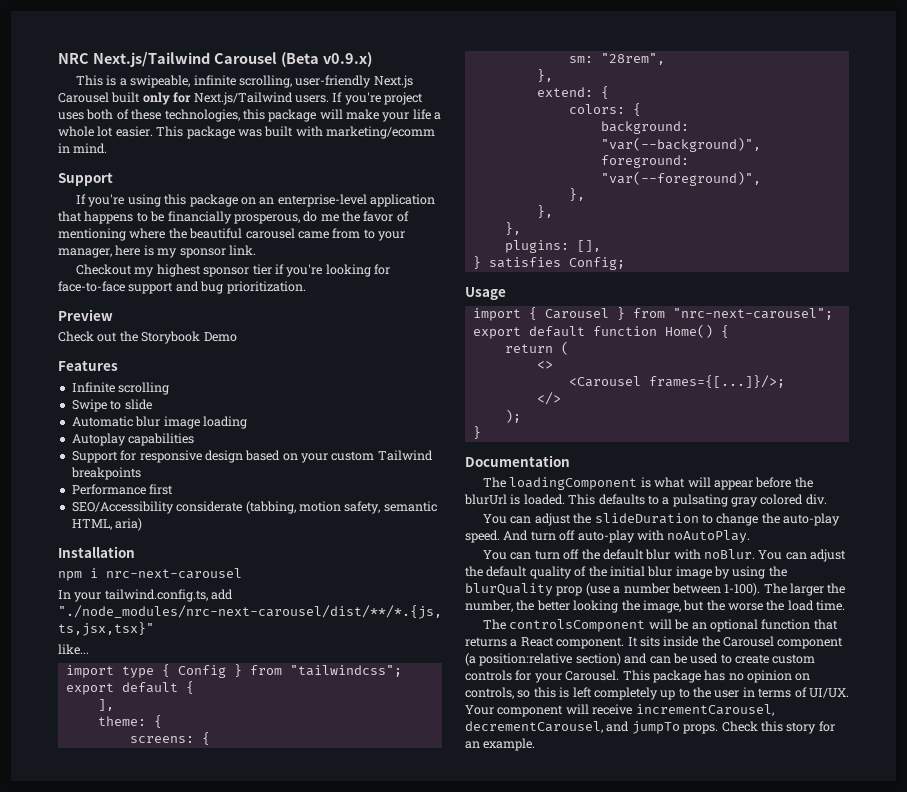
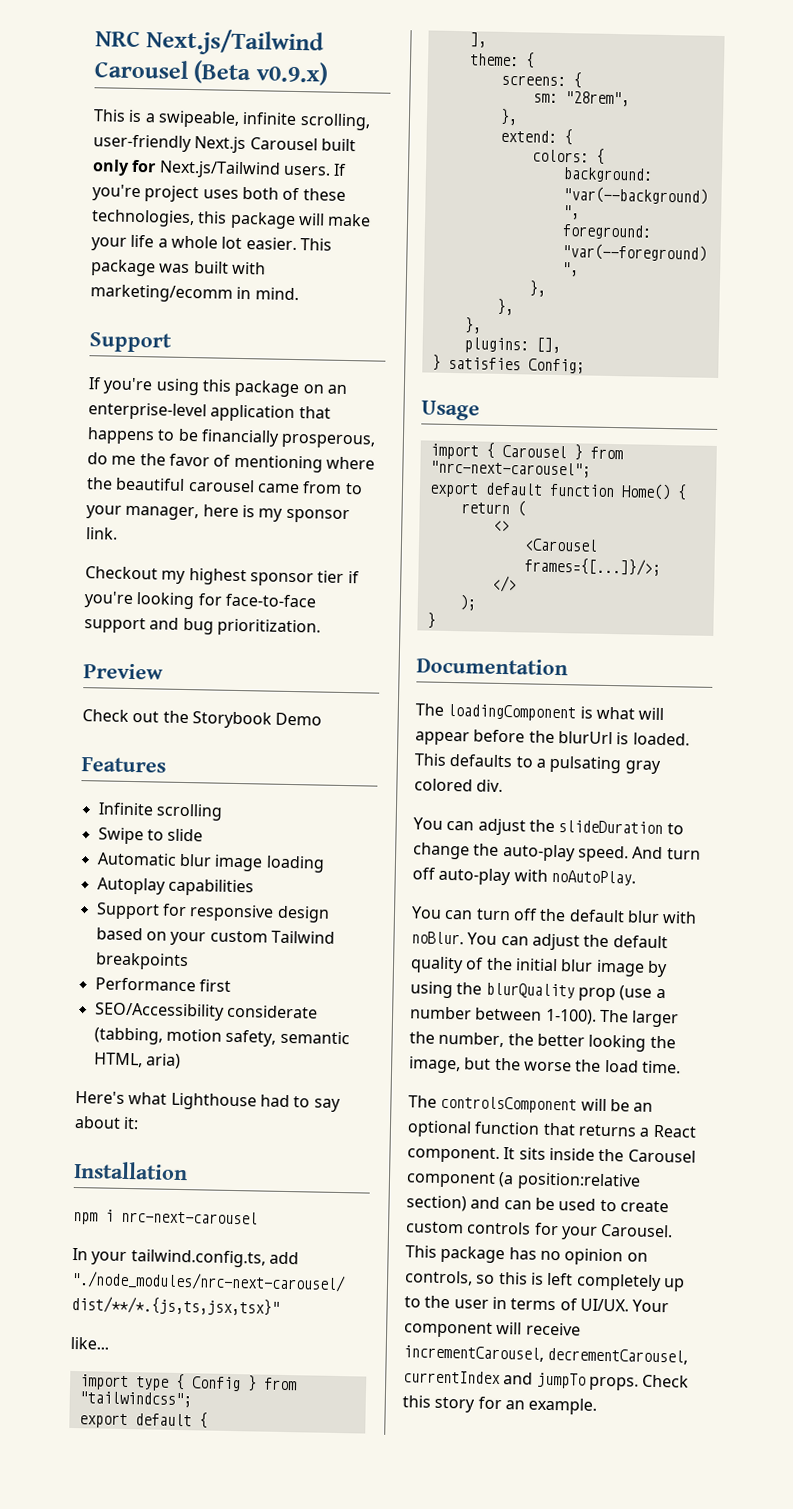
(143, 524) none -> [75,1091,341,1113] [74,1116,140,1130] // Here's what Lighthouse had to say about it:
(603, 727) none -> [403,1370,501,1385] currentIndex

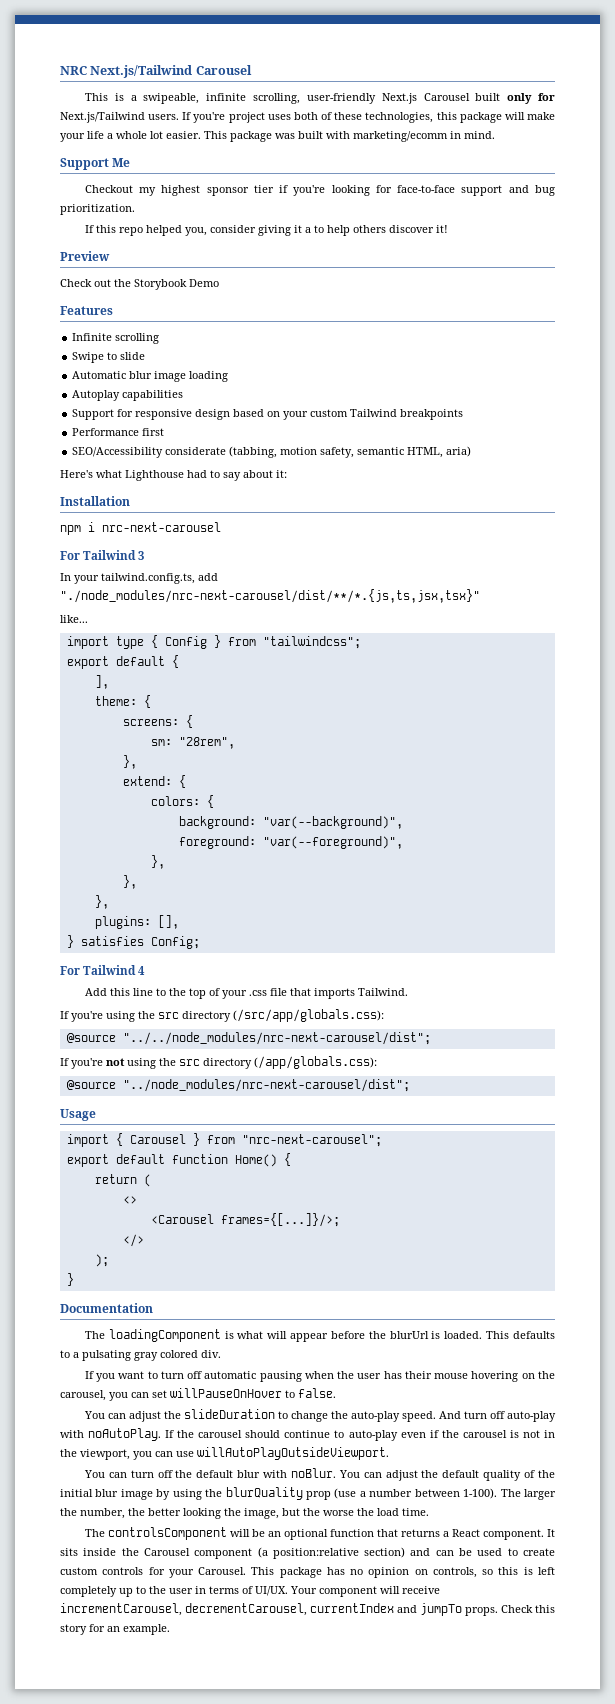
[193,60,329,86] (Beta v0.9.x) -> (252, 70) none
[88,377,347,398] [88,402,331,423] [87,427,377,449] [87,452,375,473] [86,477,363,495] [86,504,350,524] [86,527,118,540] // If you're using this package on an enterprise-level application that happens to be financially prosperous, do me the favor of mentioning where the beautiful carousel came from to your manager, here is my sponsor link. -> [112,158,131,167] Me
(321, 627) none -> [84,225,448,236] // If this repo helped you, consider giving it a to help others discover it!
(258, 1217) none -> [60,550,145,560] // For Tailwind 3
(585, 366) none -> [60,965,146,975] [84,988,408,999] [60,1009,384,1022] [66,1032,431,1045] [60,1056,377,1069] [66,1079,410,1092] // For Tailwind 4 // Add this line to the top of your .css file that imports Tailwind. // If you're using the src directory (/src/app/globals.css): // @source "../../node_modules/nrc-next-carousel/dist"; // If you're not using the src directory (/app/globals.css): // @source "../node_modules/nrc-next-carousel/dist";
(504, 786) none -> [84,1371,556,1382] [60,1388,336,1401] // If you want to turn off automatic pausing when the user has their mouse hovering on the carousel, you can set willPauseOnHover to false.
(636, 877) none -> [165,1430,555,1441] [60,1447,389,1460] If the carousel should continue to auto-play even if the carousel is not in the viewport, you can use willAutoPlayOutsideViewport.

